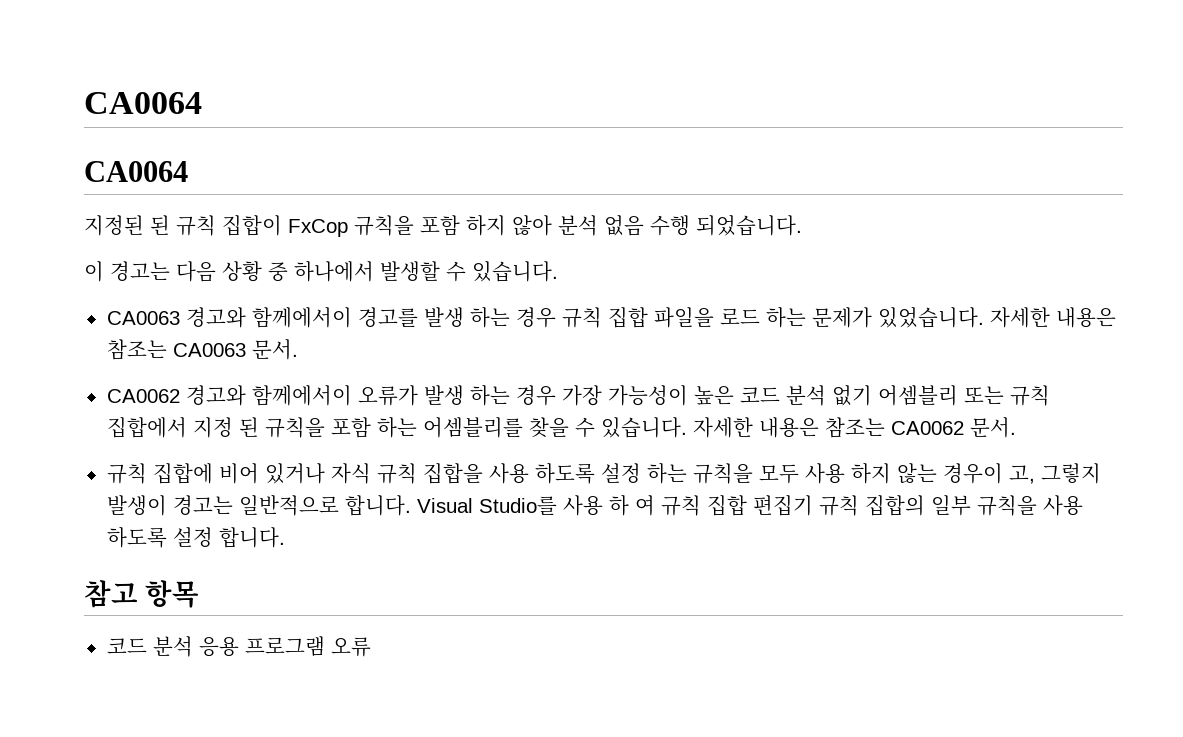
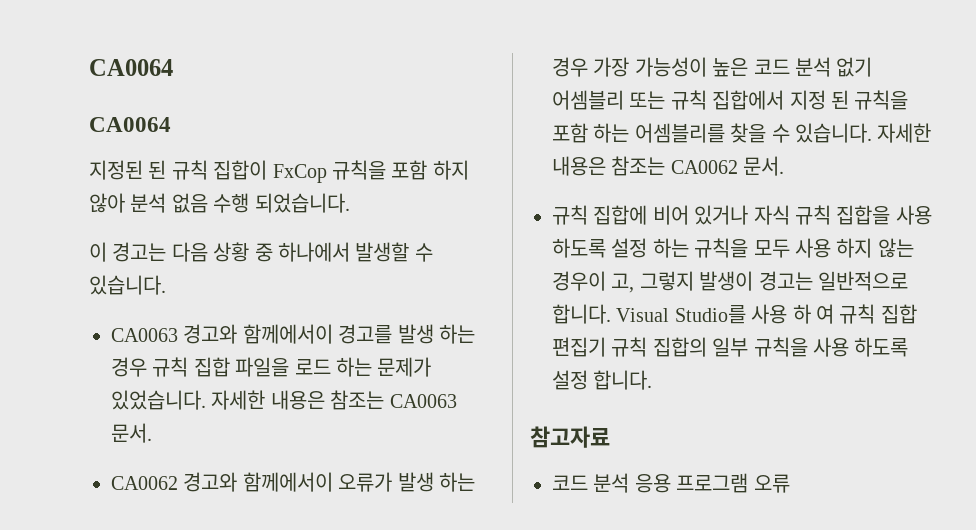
[84,580,200,608] 참고 항목 -> [530,426,610,448] 참고자료

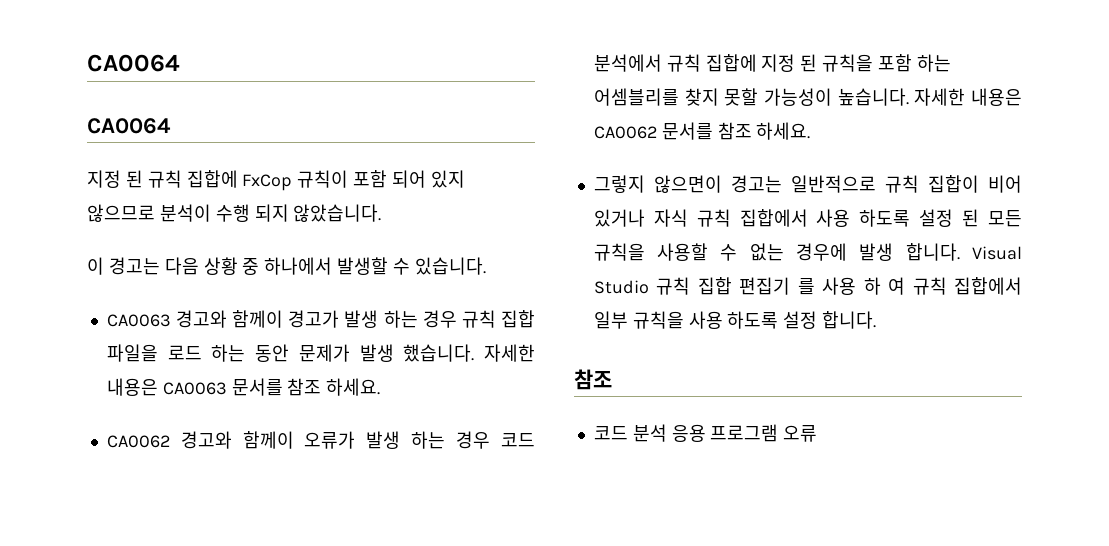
[89,160,143,180] 지정된 -> [87,170,121,188] 지정
[213,160,469,183] [89,193,350,213] 집합이 FxCop 규칙을 포함 하지 않아 분석 없음 수행 되었습니다. -> [186,170,465,191] [87,204,382,222] 집합에 FxCop 규칙이 포함 되어 있지 않으므로 분석이 수행 되지 않았습니다.
[242,324,393,344] 함께에서이 경고를 -> [232,310,340,328] 함께이 경고가
[377,357,432,377] [111,390,457,410] [111,423,152,443] 문제가 있었습니다. 자세한 내용은 참조는 CA0063 문서. -> [255,344,535,362] [106,378,381,396] 동안 문제가 발생 했습니다. 자세한 내용은 CA0063 문서를 참조 하세요.
[242,472,333,492] 함께에서이 -> [242,431,294,449] 함께이
[593,57,873,77] [552,90,785,110] 가장 가능성이 높은 코드 분석 없기 어셈블리 또는 규칙 집합에서 -> [501,433,535,447] [593,54,757,72] 코드 분석에서 규칙 집합에
[730,123,932,143] [552,156,785,176] [552,205,648,225] 찾을 수 있습니다. 자세한 내용은 참조는 CA0062 문서. // 규칙 집합에 -> [684,88,1022,106] [593,122,811,140] [593,175,979,193] 찾지 못할 가능성이 높습니다. 자세한 내용은 CA0062 문서를 참조 하세요. // 그렇지 않으면이 경고는 일반적으로 규칙 집합이
[836,205,932,225] [552,238,914,258] [552,271,908,293] [552,304,917,324] [552,337,707,357] 집합을 사용 하도록 설정 하는 규칙을 모두 사용 하지 않는 경우이 고, 그렇지 발생이 경고는 일반적으로 합니다. Visual Studio를 사용 하 여 규칙 집합 편집기 규칙 집합의 -> [739,209,1022,227] [593,243,1022,261] [593,277,1022,295] 집합에서 사용 하도록 설정 된 모든 규칙을 사용할 수 없는 경우에 발생 합니다. Visual Studio 규칙 집합 편집기 를 사용 하 여 규칙 집합에서
[530,426,610,448] 참고자료 -> [574,369,612,390] 참조

